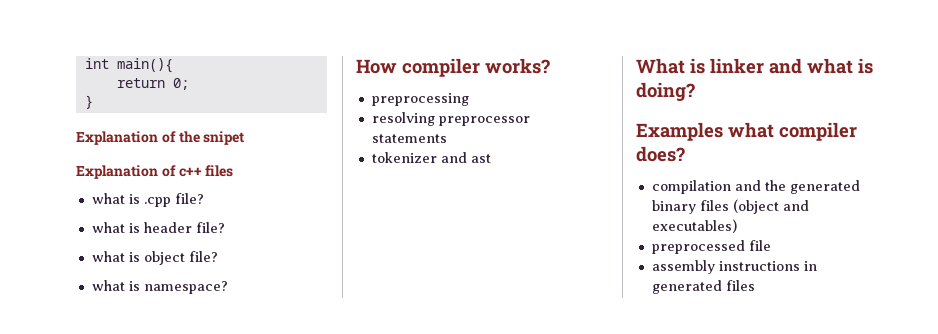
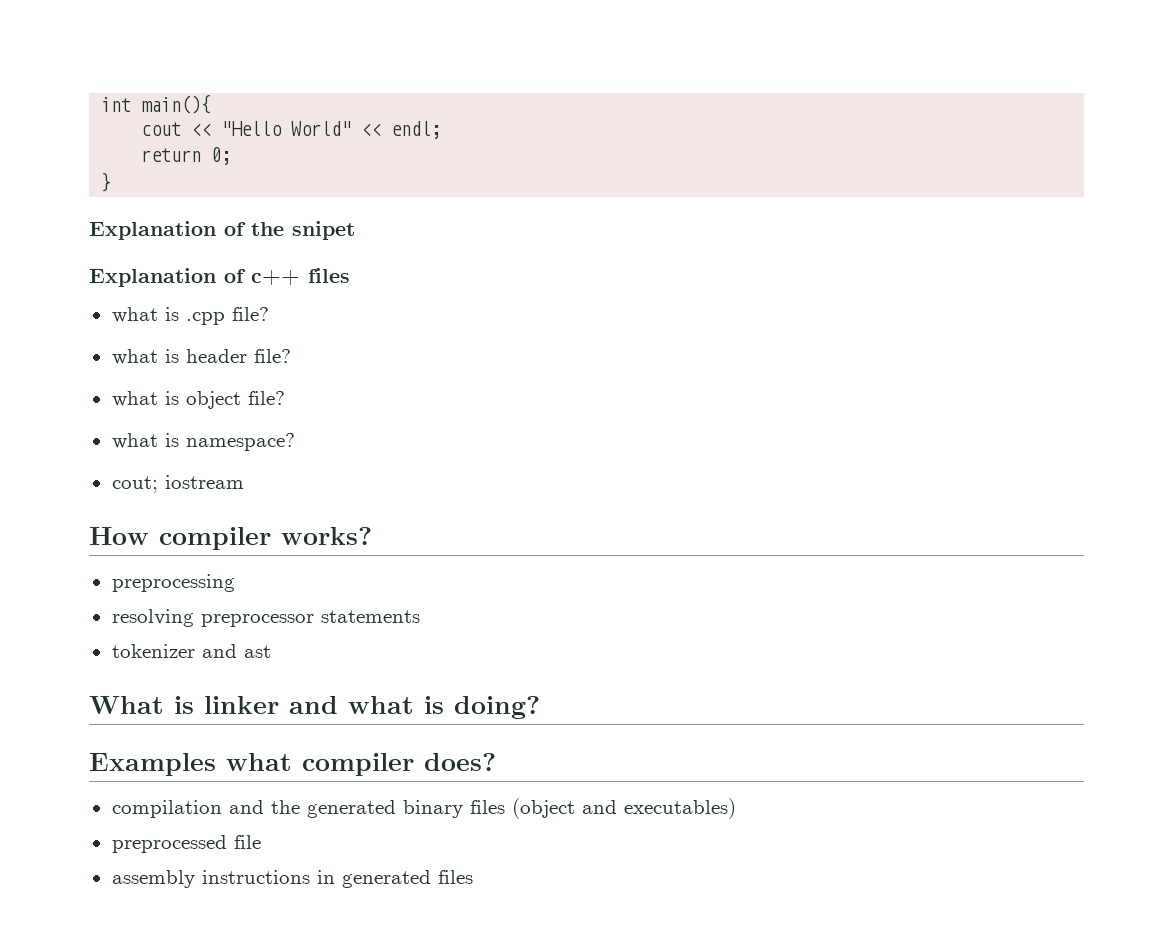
(173, 65) none -> [141,121,442,139] // cout << "Hello World" << endl;
(228, 287) none -> [111,475,244,493] // cout; iostream

